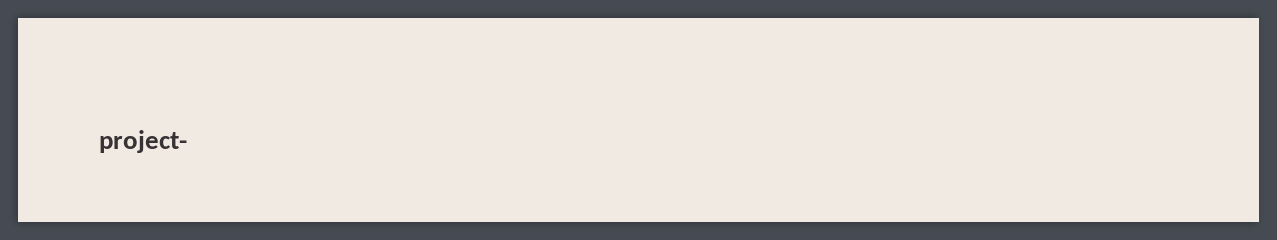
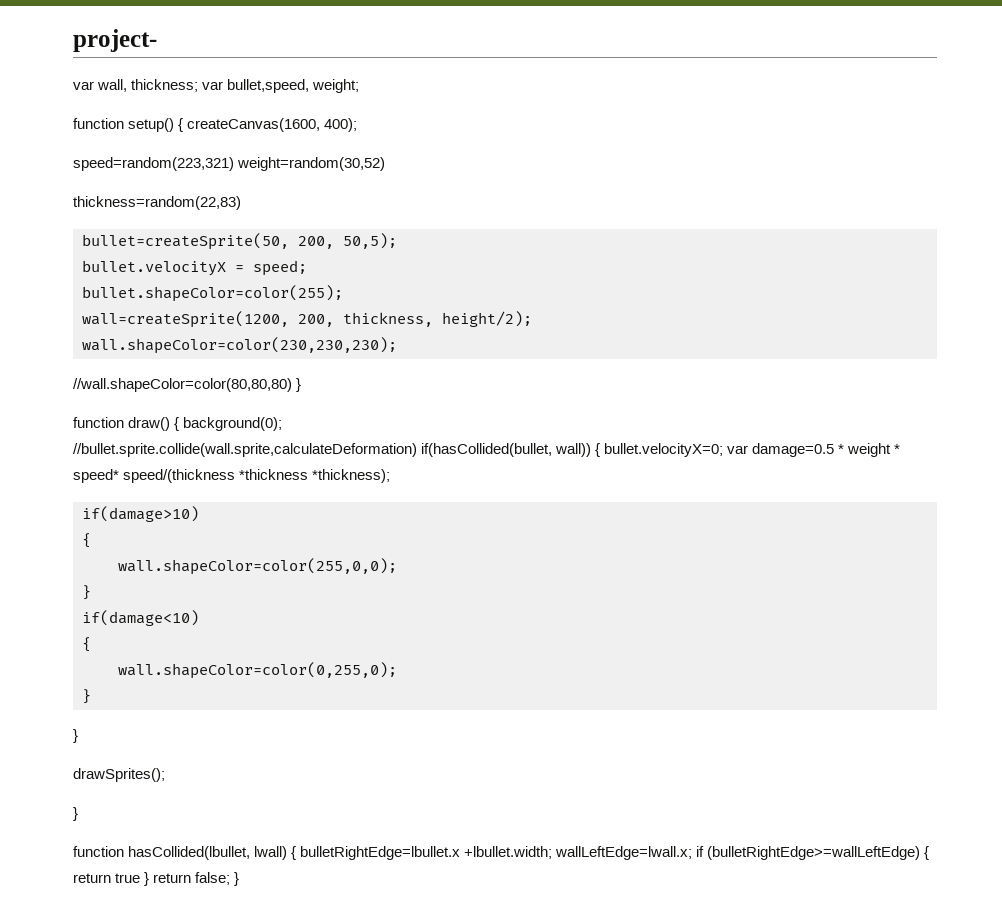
(187, 141) none -> [73,79,360,93] [73,118,358,132] [73,157,386,171] [73,196,241,210] [82,233,397,250] [82,260,307,276] [82,285,343,302] [82,311,532,328] [82,337,397,354] [73,378,302,392] [73,417,283,431] [73,443,901,457] [73,469,391,483] [82,506,199,522] [82,533,91,548] [118,558,397,575] [82,585,91,600] [82,610,199,626] [82,637,91,652] [118,662,397,679] [82,689,91,704] [73,729,78,743] [73,768,165,782] [73,807,78,821] [73,846,930,860] [73,872,240,886] // var wall, thickness; var bullet,speed, weight; // function setup() { createCanvas(1600, 400); // speed=random(223,321) weight=random(30,52) // thickness=random(22,83) // bullet=createSprite(50, 200, 50,5); // bullet.velocityX = speed; // bullet.shapeColor=color(255); // wall=createSprite(1200, 200, thickness, height/2); // wall.shapeColor=color(230,230,230); // //wall.shapeColor=color(80,80,80) } // function draw() { background(0); // //bullet.sprite.collide(wall.sprite,calculateDeformation) if(hasCollided(bullet, wall)) { bullet.velocityX=0; var damage=0.5 * weight * speed* speed/(thickness *thickness *thickness); // if(damage>10) // { // wall.shapeColor=color(255,0,0); // } // if(damage<10) // { // wall.shapeColor=color(0,255,0); // } // } // drawSprites(); // } // function hasCollided(lbullet, lwall) { bulletRightEdge=lbullet.x +lbullet.width; wallLeftEdge=lwall.x; if (bulletRightEdge>=wallLeftEdge) { return true } return false; }

